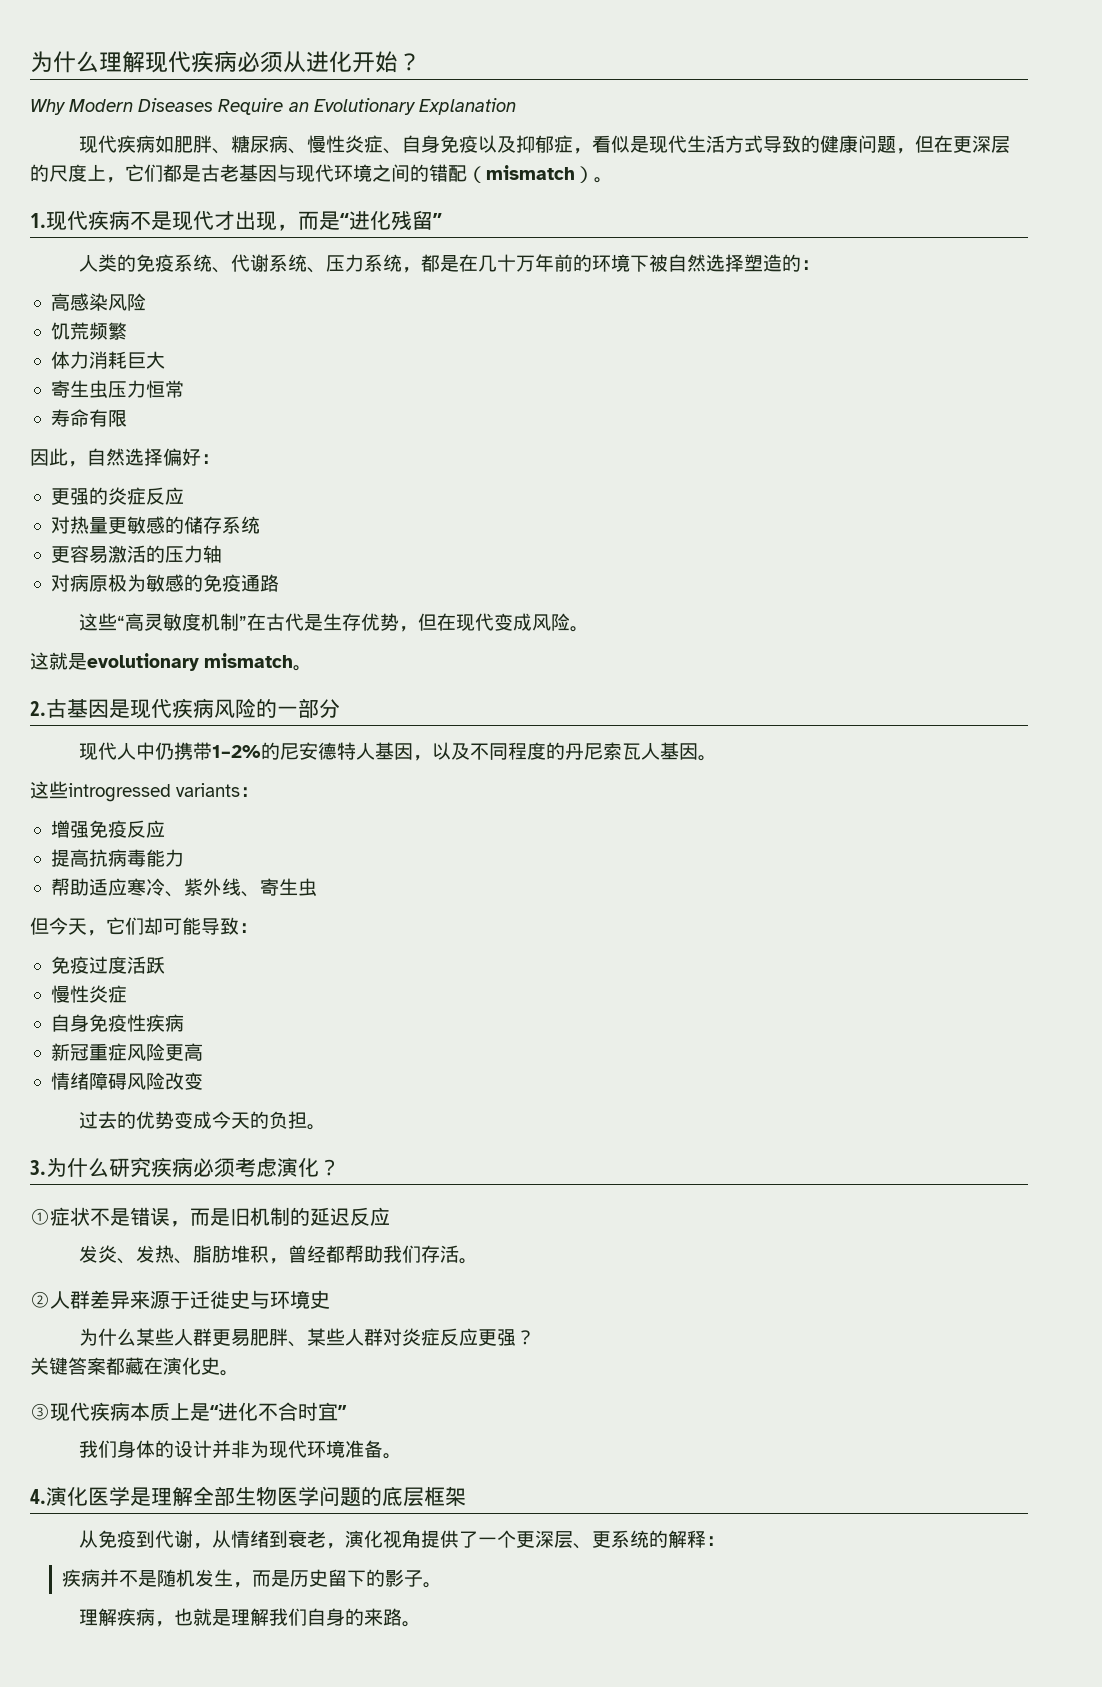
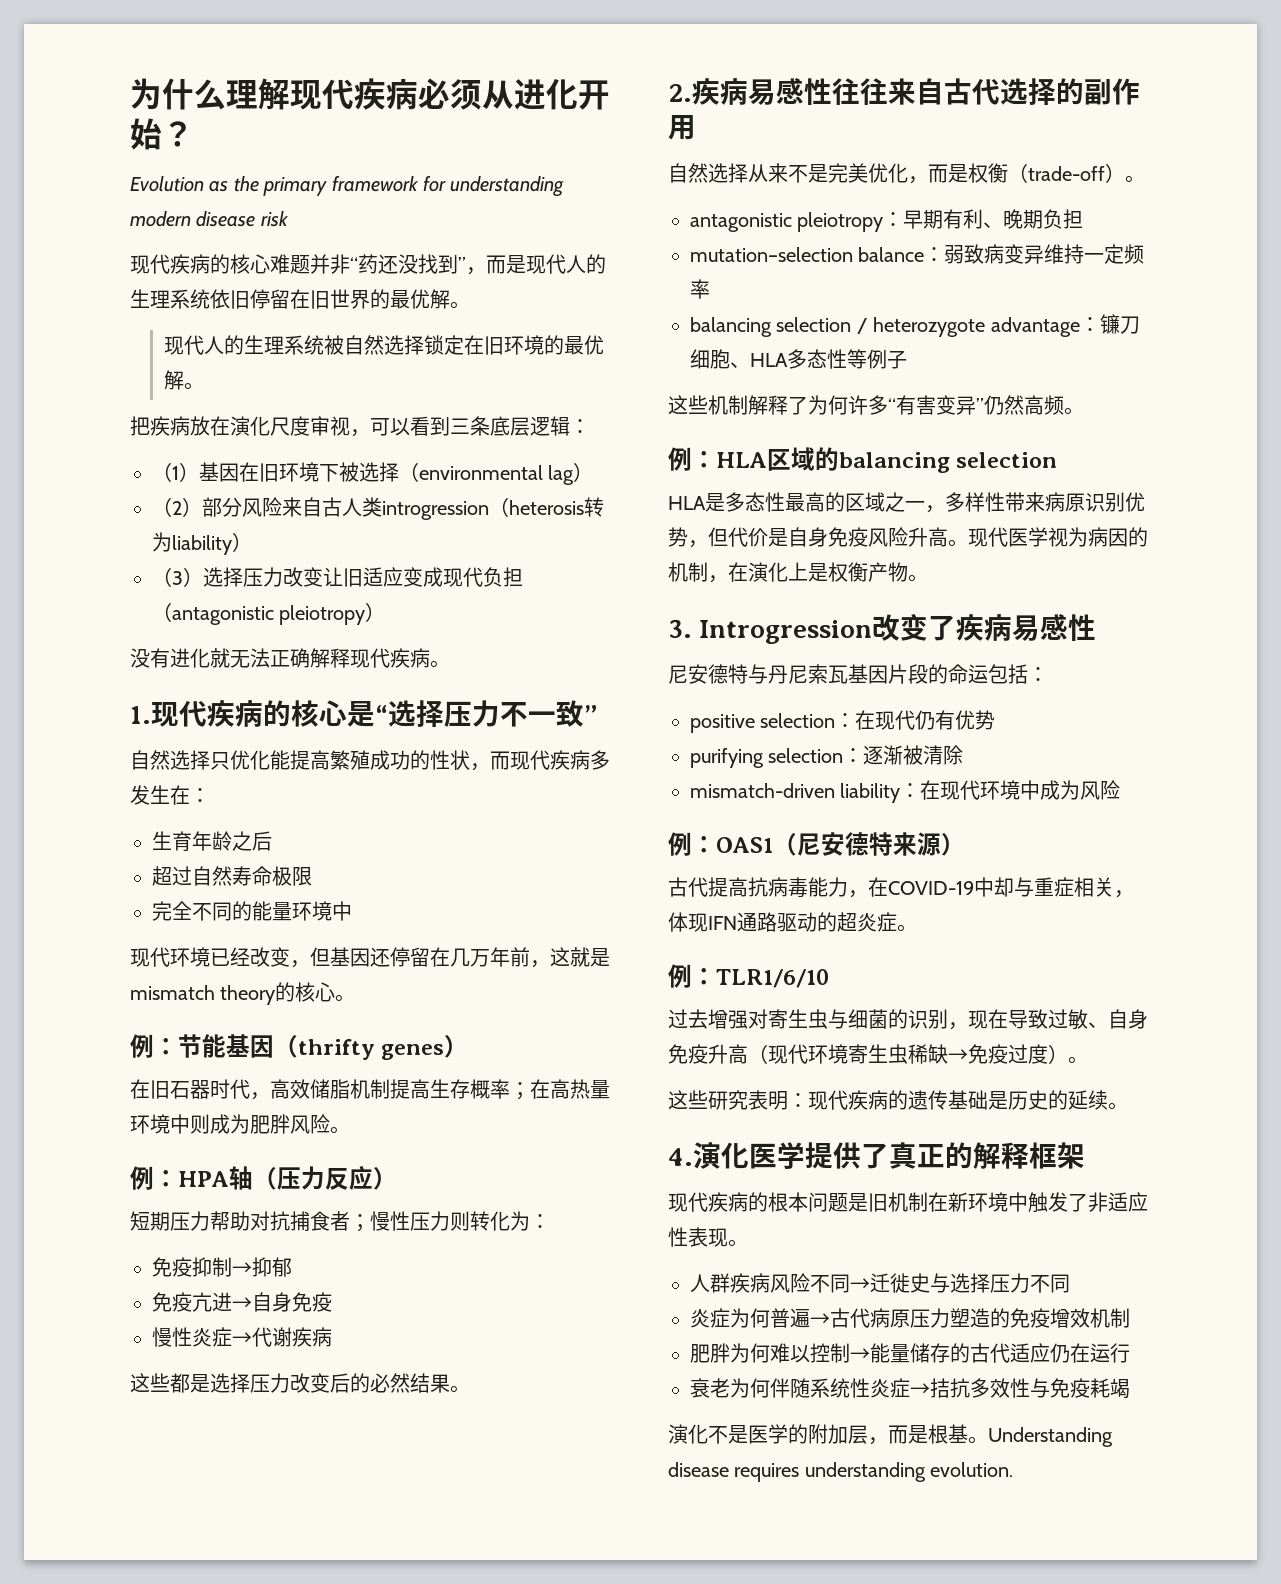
[30,98,516,115] [79,135,1011,154] [30,164,613,183] [30,210,442,231] [79,254,821,273] [50,293,146,311] [50,322,127,340] [50,351,165,369] [50,380,184,398] [50,409,127,427] [30,448,220,467] [50,487,184,505] [50,516,260,534] [50,545,222,563] [50,574,279,592] [79,613,590,632] [30,652,313,671] [30,698,340,719] [79,742,718,761] [30,781,260,802] [50,820,165,838] [50,849,184,867] [50,878,317,897] [30,917,258,936] [50,956,165,974] [50,985,127,1003] [50,1014,184,1032] [50,1043,203,1061] [50,1072,203,1090] [79,1111,327,1130] [30,1157,340,1178] [30,1207,390,1227] [79,1245,479,1264] [30,1290,330,1309] [79,1328,536,1347] [30,1357,239,1376] [30,1402,347,1422] [79,1440,403,1459] [30,1486,466,1507] [79,1530,726,1549] [62,1569,443,1588] [79,1608,422,1627] Why Modern Diseases Require an Evolutionary Explanation // 现代疾病如肥胖、糖尿病、慢性炎症、自身免疫以及抑郁症，看似是现代生活方式导致的健康问题，但在更深层的尺度上，它们都是古老基因与现代环境之间的错配（mismatch）。 // 1.现代疾病不是现代才出现，而是“进化残留” // 人类的免疫系统、代谢系统、压力系统，都是在几十万年前的环境下被自然选择塑造的： // 高感染风险 // 饥荒频繁 // 体力消耗巨大 // 寄生虫压力恒常 // 寿命有限 // 因此，自然选择偏好： // 更强的炎症反应 // 对热量更敏感的储存系统 // 更容易激活的压力轴 // 对病原极为敏感的免疫通路 // 这些“高灵敏度机制”在古代是生存优势，但在现代变成风险。 // 这就是evolutionary mismatch。 // 2.古基因是现代疾病风险的一部分 // 现代人中仍携带1–2%的尼安德特人基因，以及不同程度的丹尼索瓦人基因。 // 这些introgressed variants： // 增强免疫反应 // 提高抗病毒能力 // 帮助适应寒冷、紫外线、寄生虫 // 但今天，它们却可能导致： // 免疫过度活跃 // 慢性炎症 // 自身免疫性疾病 // 新冠重症风险更高 // 情绪障碍风险改变 // 过去的优势变成今天的负担。 // 3.为什么研究疾病必须考虑演化？ // ①症状不是错误，而是旧机制的延迟反应 // 发炎、发热、脂肪堆积，曾经都帮助我们存活。 // ②人群差异来源于迁徙史与环境史 // 为什么某些人群更易肥胖、某些人群对炎症反应更强？ // 关键答案都藏在演化史。 // ③现代疾病本质上是“进化不合时宜” // 我们身体的设计并非为现代环境准备。 // 4.演化医学是理解全部生物医学问题的底层框架 // 从免疫到代谢，从情绪到衰老，演化视角提供了一个更深层、更系统的解释： // 疾病并不是随机发生，而是历史留下的影子。 // 理解疾病，也就是理解我们自身的来路。 -> [130,176,565,197] [130,211,289,227] [130,254,606,275] [130,289,470,309] [164,335,605,355] [164,370,205,390] [130,416,590,437] [152,462,594,485] [152,497,604,520] [152,532,252,555] [152,567,523,587] [152,602,386,625] [130,648,450,668] [130,700,597,727] [130,750,610,771] [130,785,210,805] [152,831,272,851] [152,866,312,886] [152,901,352,921] [130,947,610,968] [130,982,356,1005] [130,1034,469,1060] [130,1079,610,1100] [130,1114,350,1134] [130,1166,397,1190] [130,1211,550,1232] [152,1257,292,1277] [152,1292,332,1312] [152,1327,332,1347] [130,1373,470,1393] [668,78,1140,105] [668,115,696,140] [668,163,1145,184] [690,209,1084,232] [690,244,1145,264] [690,279,710,299] [690,314,1140,337] [690,349,907,369] [668,395,1084,415] [668,447,1058,473] [668,492,1145,513] [668,527,1148,548] [668,562,928,583] [668,614,1097,644] [668,664,1048,684] [690,710,996,733] [690,745,964,768] [690,780,1121,803] [668,832,965,856] [668,877,1134,898] [668,912,917,932] [668,964,829,988] [668,1009,1148,1030] [668,1044,1088,1064] [668,1090,1128,1110] [668,1142,1085,1169] [668,1192,1148,1213] [668,1227,748,1247] [690,1273,1070,1293] [690,1308,1130,1328] [690,1343,1130,1363] [690,1378,1130,1399] [668,1424,1113,1447] [668,1462,1014,1482] Evolution as the primary framework for understanding modern disease risk // 现代疾病的核心难题并非“药还没找到”，而是现代人的生理系统依旧停留在旧世界的最优解。 // 现代人的生理系统被自然选择锁定在旧环境的最优解。 // 把疾病放在演化尺度审视，可以看到三条底层逻辑： // （1）基因在旧环境下被选择（environmental lag） // （2）部分风险来自古人类introgression（heterosis转为liability） // （3）选择压力改变让旧适应变成现代负担（antagonistic pleiotropy） // 没有进化就无法正确解释现代疾病。 // 1.现代疾病的核心是“选择压力不一致” // 自然选择只优化能提高繁殖成功的性状，而现代疾病多发生在： // 生育年龄之后 // 超过自然寿命极限 // 完全不同的能量环境中 // 现代环境已经改变，但基因还停留在几万年前，这就是mismatch theory的核心。 // 例：节能基因（thrifty genes） // 在旧石器时代，高效储脂机制提高生存概率；在高热量环境中则成为肥胖风险。 // 例：HPA轴（压力反应） // 短期压力帮助对抗捕食者；慢性压力则转化为： // 免疫抑制→抑郁 // 免疫亢进→自身免疫 // 慢性炎症→代谢疾病 // 这些都是选择压力改变后的必然结果。 // 2.疾病易感性往往来自古代选择的副作用 // 自然选择从来不是完美优化，而是权衡（trade-off）。 // antagonistic pleiotropy：早期有利、晚期负担 // mutation–selection balance：弱致病变异维持一定频率 // balancing selection / heterozygote advantage：镰刀细胞、HLA多态性等例子 // 这些机制解释了为何许多“有害变异”仍然高频。 // 例：HLA区域的balancing selection // HLA是多态性最高的区域之一，多样性带来病原识别优势，但代价是自身免疫风险升高。现代医学视为病因的机制，在演化上是权衡产物。 // 3. Introgression改变了疾病易感性 // 尼安德特与丹尼索瓦基因片段的命运包括： // positive selection：在现代仍有优势 // purifying selection：逐渐被清除 // mismatch-driven liability：在现代环境中成为风险 // 例：OAS1（尼安德特来源） // 古代提高抗病毒能力，在COVID-19中却与重症相关，体现IFN通路驱动的超炎症。 // 例：TLR1/6/10 // 过去增强对寄生虫与细菌的识别，现在导致过敏、自身免疫升高（现代环境寄生虫稀缺→免疫过度）。 // 这些研究表明：现代疾病的遗传基础是历史的延续。 // 4.演化医学提供了真正的解释框架 // 现代疾病的根本问题是旧机制在新环境中触发了非适应性表现。 // 人群疾病风险不同→迁徙史与选择压力不同 // 炎症为何普遍→古代病原压力塑造的免疫增效机制 // 肥胖为何难以控制→能量储存的古代适应仍在运行 // 衰老为何伴随系统性炎症→拮抗多效性与免疫耗竭 // 演化不是医学的附加层，而是根基。Understanding disease requires understanding evolution.

